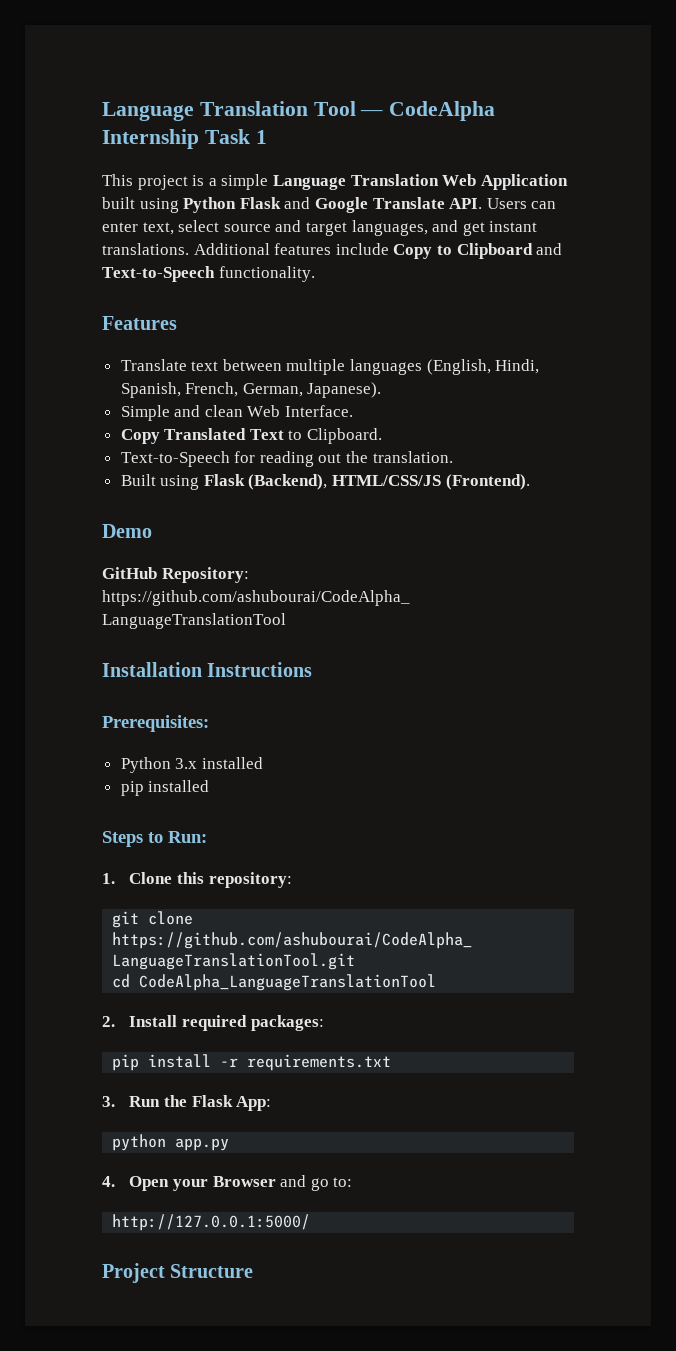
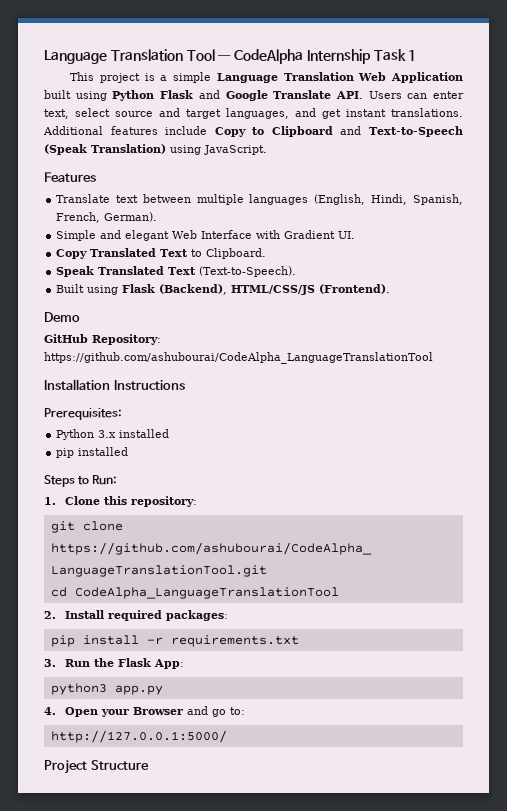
[218,266,315,282] functionality. -> [44,144,267,155] (Speak Translation) using JavaScript.
[242,382,382,398] German, Japanese). -> [104,212,158,222] German).
[204,405,354,417] clean Web Interface. -> [125,230,356,241] elegant Web Interface with Gradient UI.
[120,451,453,467] Text-to-Speech for reading out the translation. -> [56,266,297,277] Speak Translated Text (Text-to-Speech).
[112,1134,167,1151] python -> [50,683,107,695] python3

